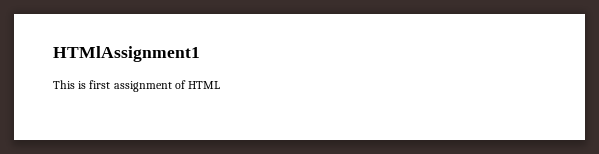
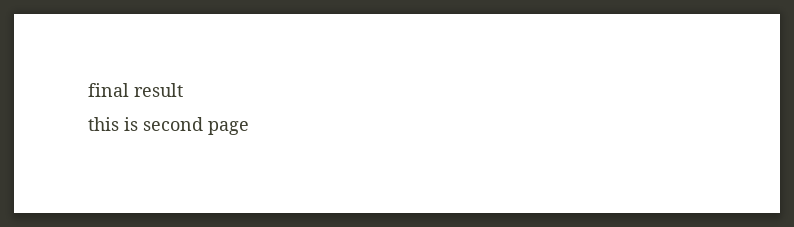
[53,46,200,62] [53,80,221,92] HTMlAssignment1 // This is first assignment of HTML -> [88,83,183,97] [88,117,249,135] final result // this is second page

